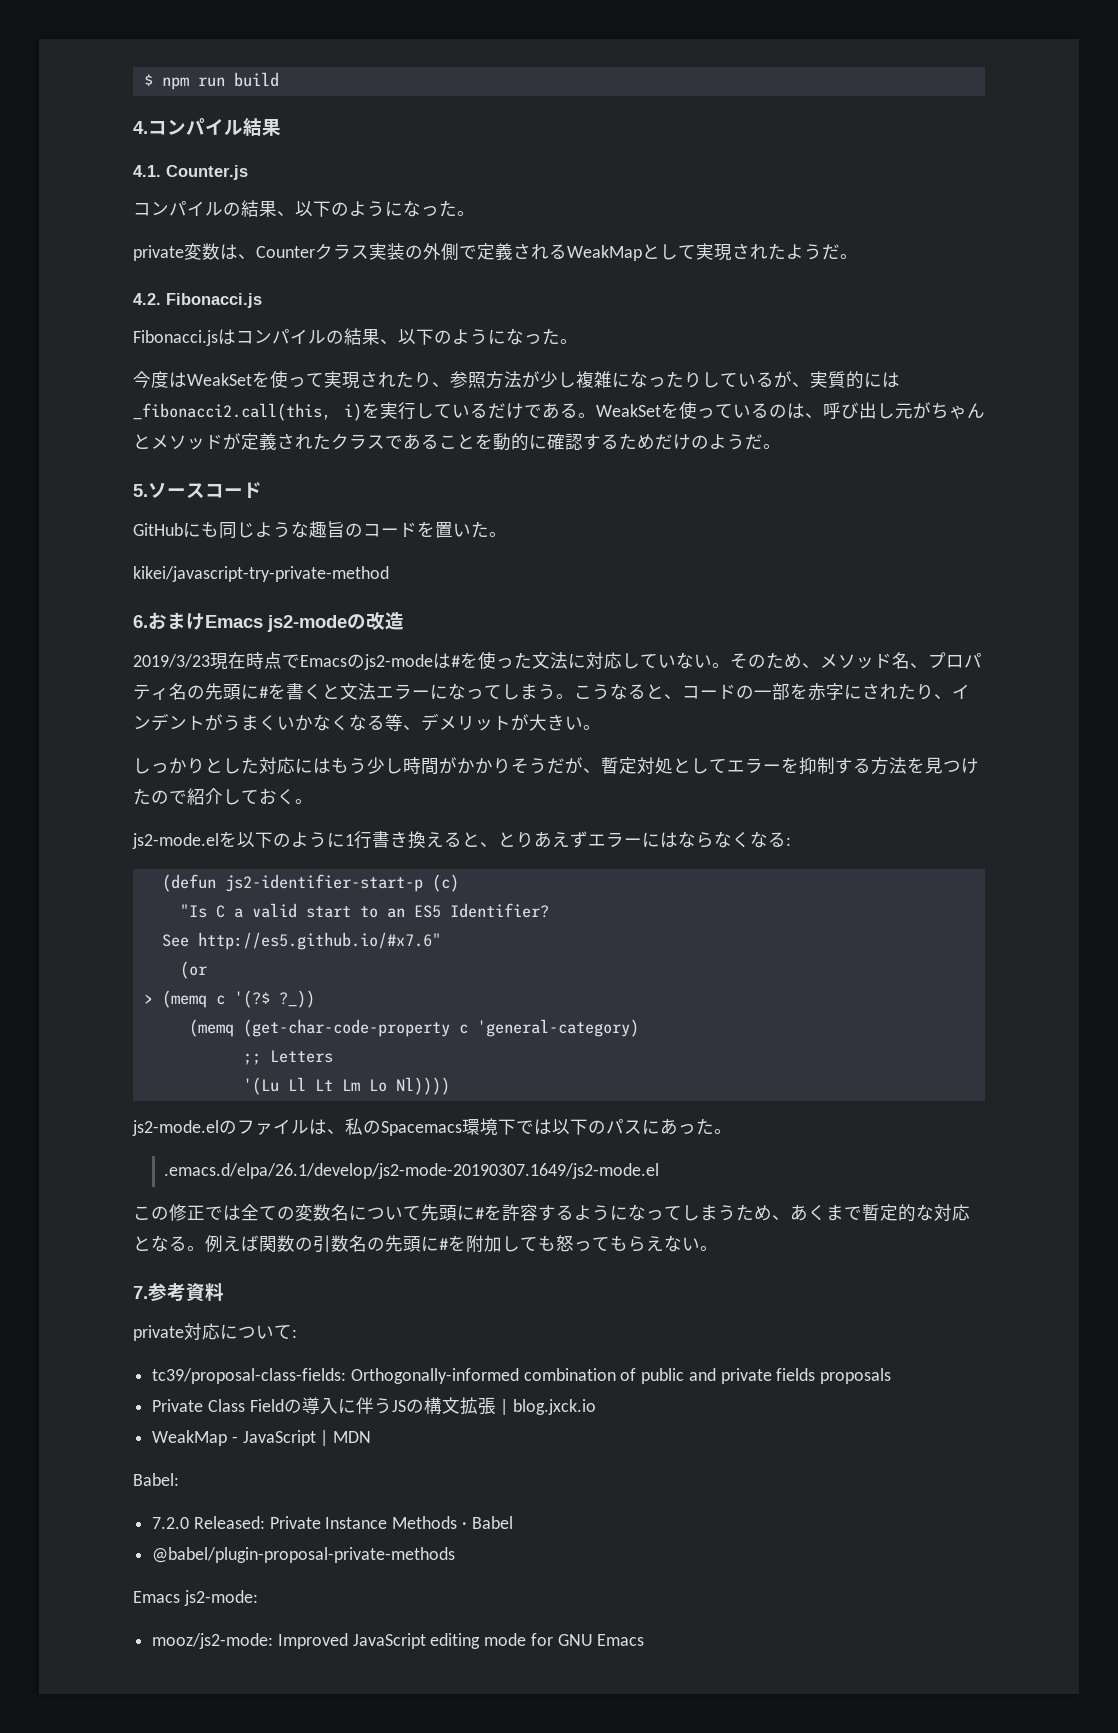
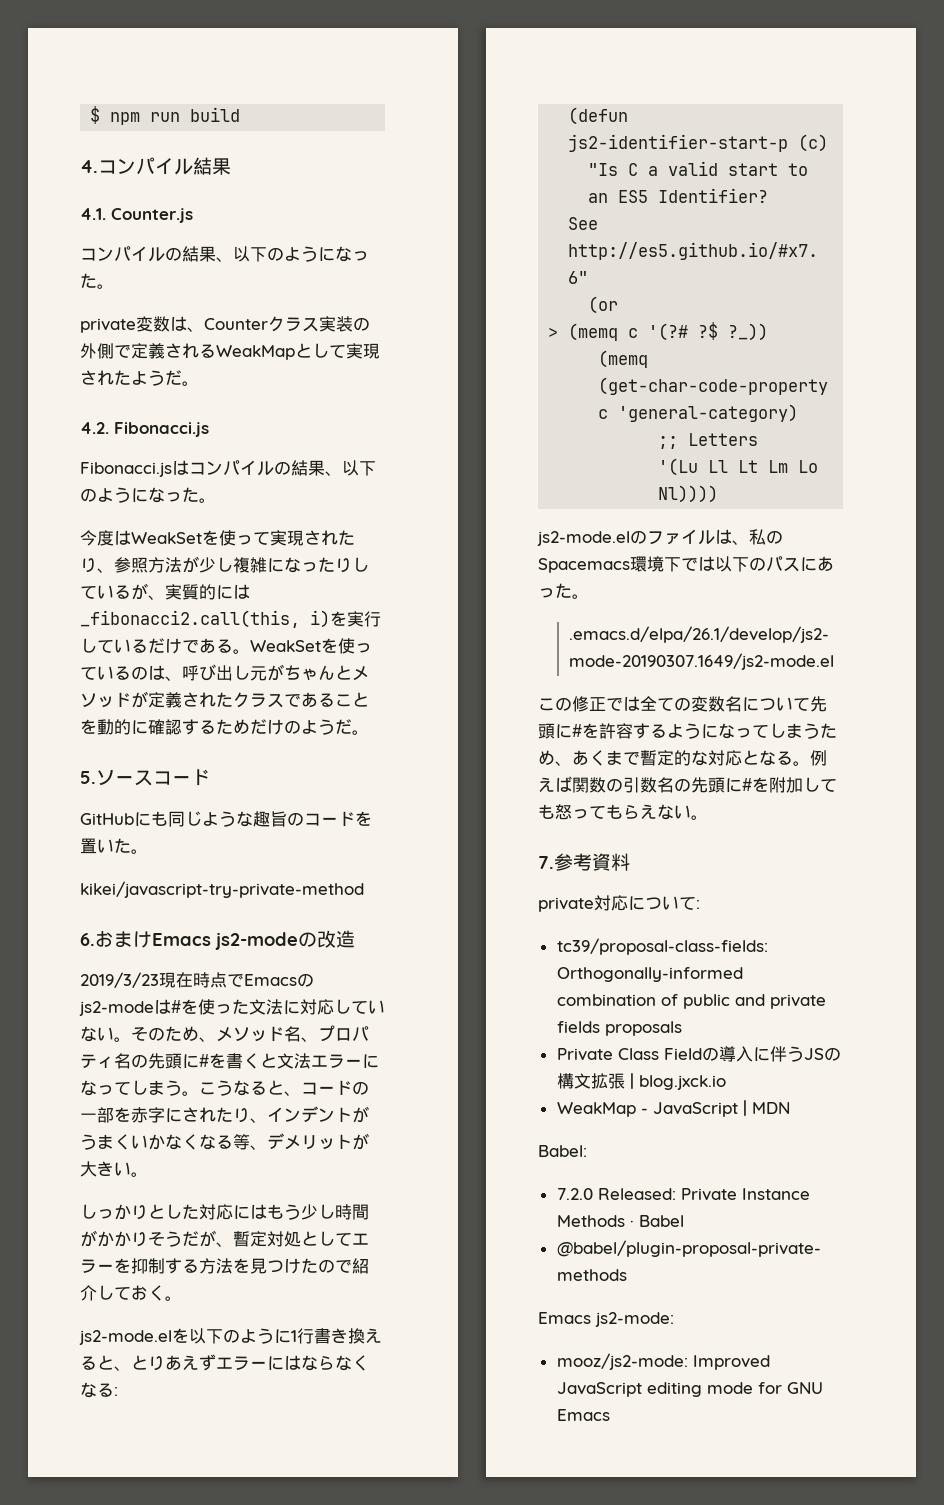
[233,990,270,1008] '(?$ -> [648,322,719,341] '(?# ?$

